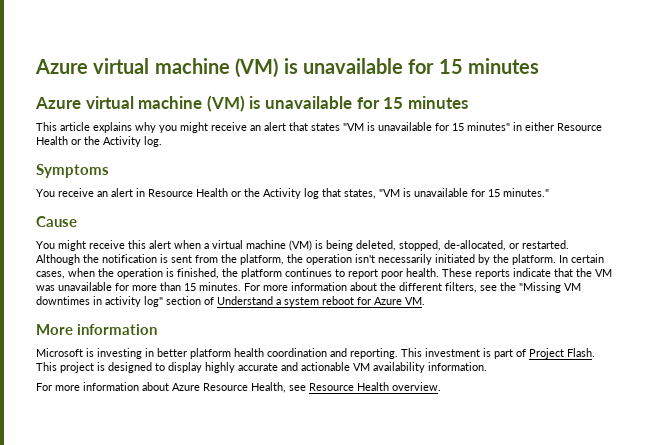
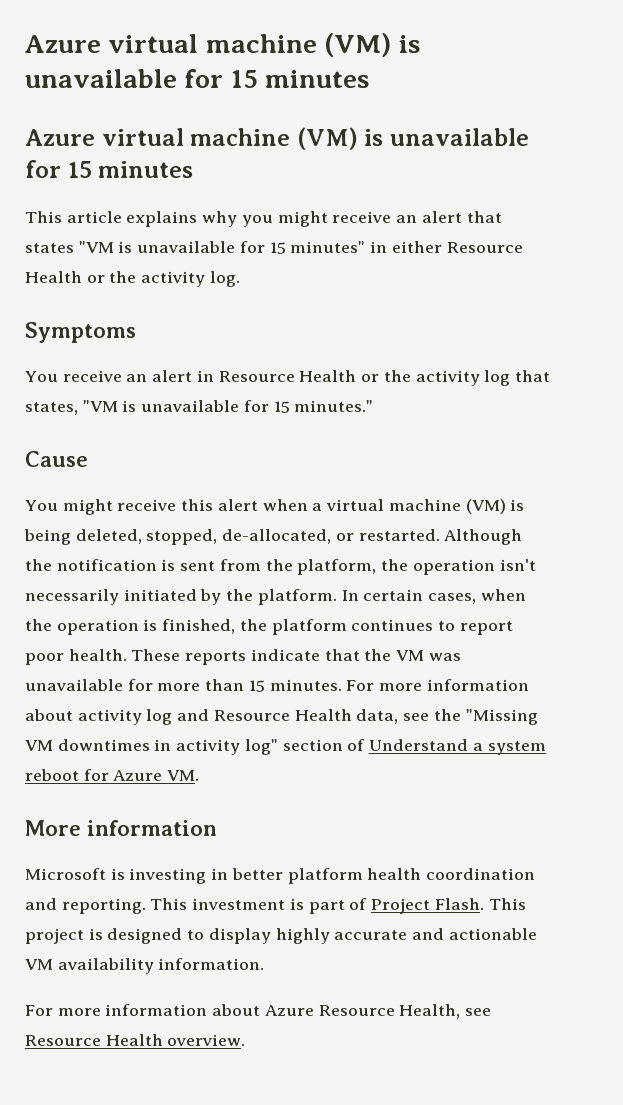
[103,136,141,147] Activity -> [141,271,206,287] activity
[263,188,301,199] Activity -> [415,370,480,386] activity
[380,282,477,293] the different filters, -> [77,709,399,725] activity log and Resource Health data,

